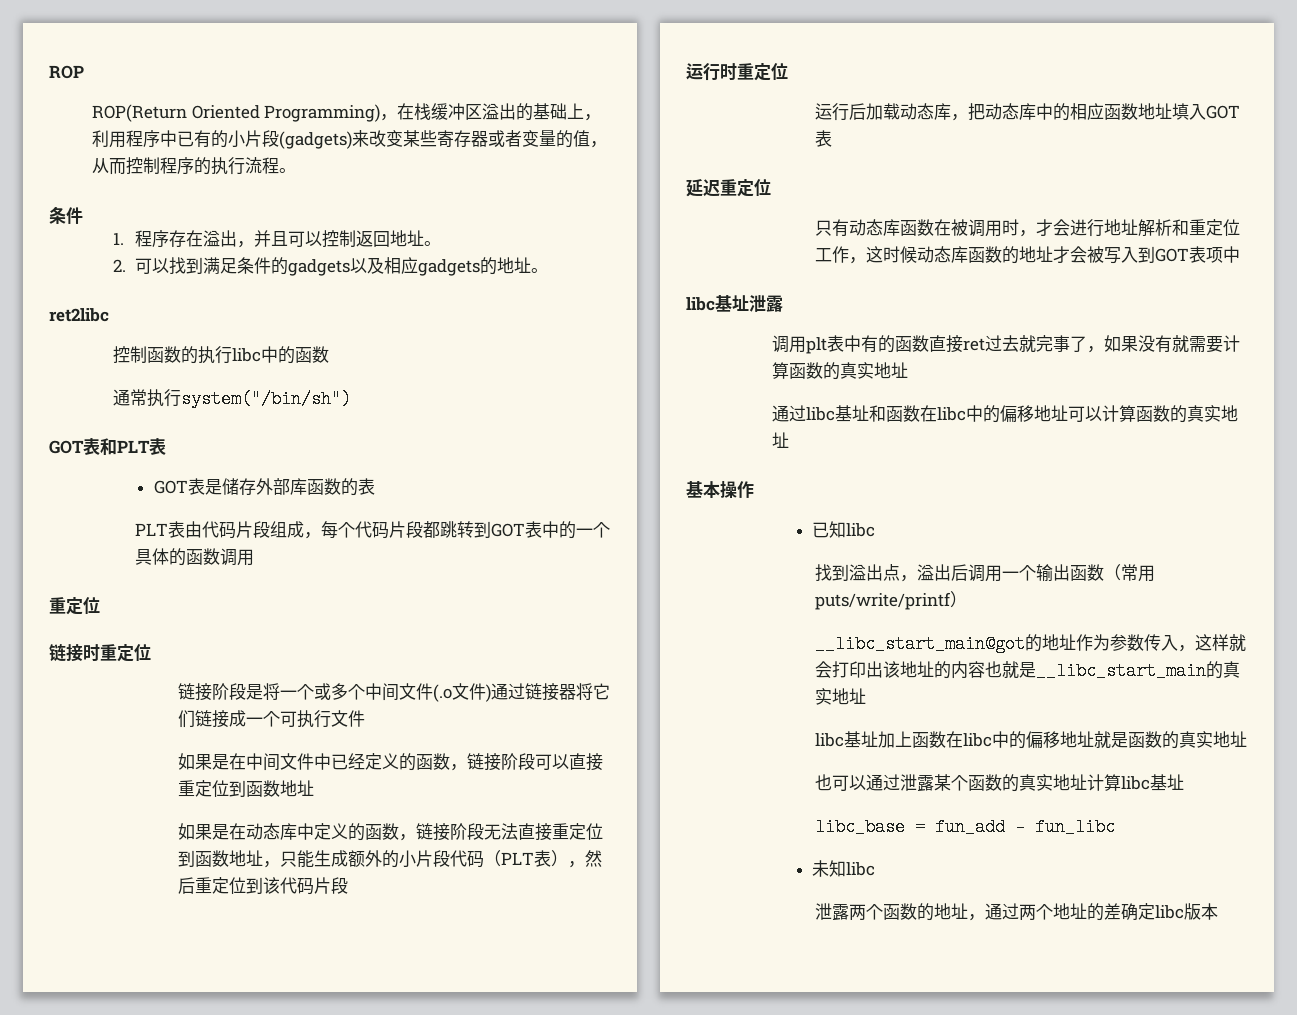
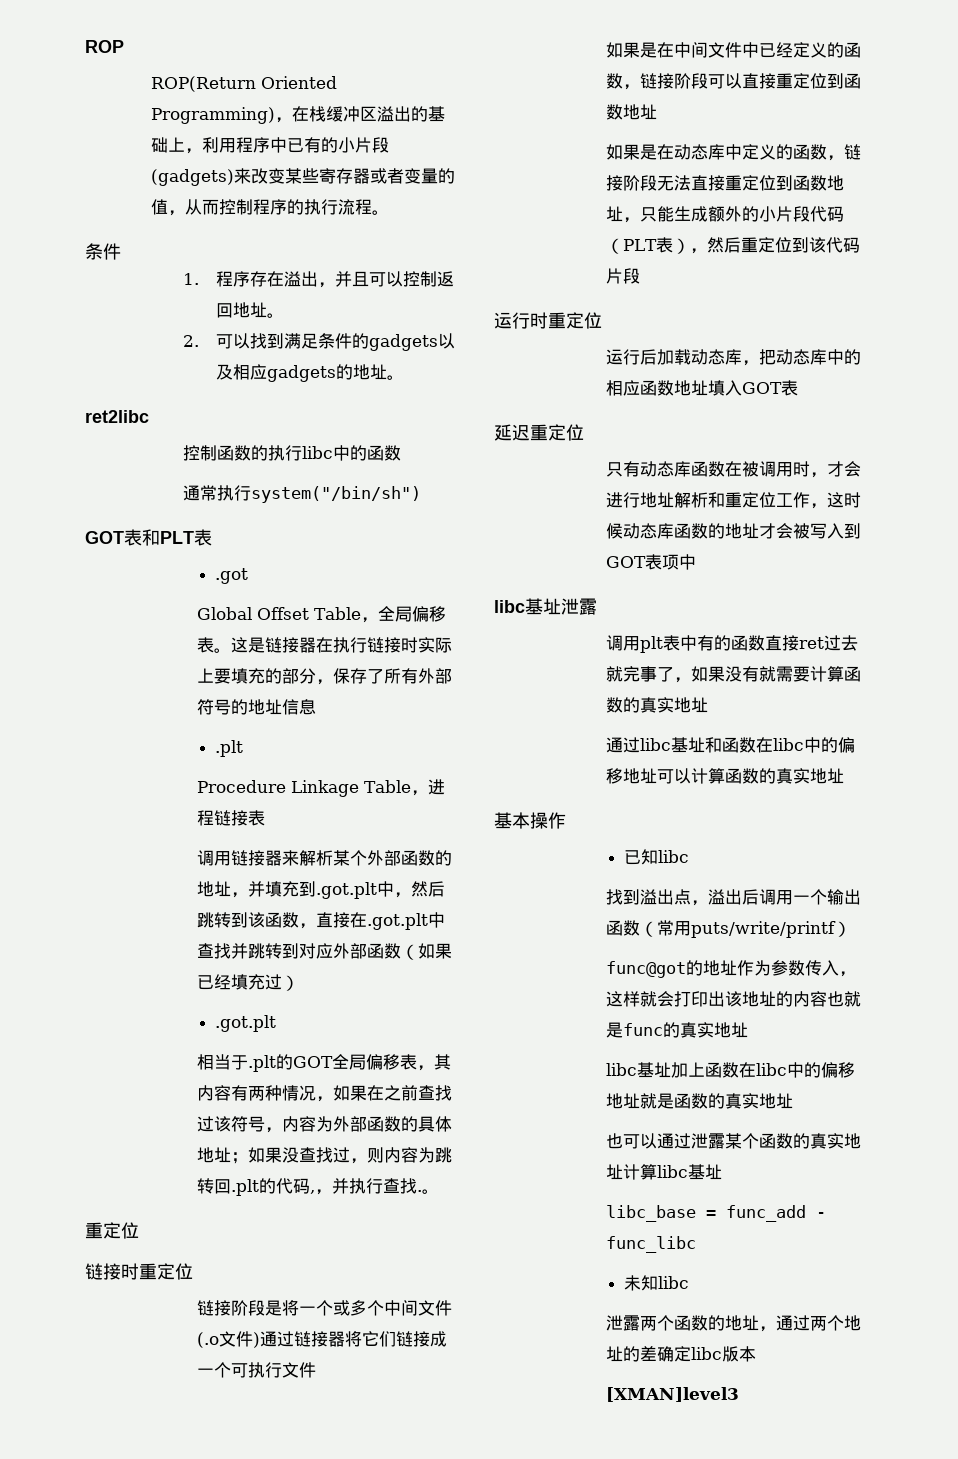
[153,478,375,496] [134,521,610,539] [134,548,254,566] GOT表是储存外部库函数的表 // PLT表由代码片段组成，每个代码片段都跳转到GOT表中的一个具体的函数调用 -> [215,568,249,584] [196,606,446,623] [196,637,452,653] [196,668,452,685] [196,699,316,715] [215,740,244,757] [196,779,445,797] [196,810,265,826] [196,850,452,866] [196,881,445,899] [196,912,445,930] [196,943,452,960] [196,974,299,991] [215,1015,277,1032] [196,1054,451,1072] [196,1085,452,1102] [196,1116,452,1133] [196,1147,452,1164] [196,1178,439,1196] .got // Global Offset Table，全局偏移表。这是链接器在执行链接时实际上要填充的部分，保存了所有外部符号的地址信息 // .plt // Procedure Linkage Table，进程链接表 // 调用链接器来解析某个外部函数的地址，并填充到.got.plt中，然后跳转到该函数，直接在.got.plt中查找并跳转到对应外部函数（如果已经填充过） // .got.plt // 相当于.plt的GOT全局偏移表，其内容有两种情况，如果在之前查找过该符号，内容为外部函数的具体地址；如果没查找过，则内容为跳转回.plt的代码,，并执行查找.。
[814,635,1025,653] __libc_start_main@got -> [605,961,686,978] func@got
[1035,662,1206,680] __libc_start_main -> [622,1023,663,1036] func
[934,818,1115,836] fun_add - fun_libc -> [725,1205,826,1222] [605,1236,696,1253] func_add - func_libc
(1218, 911) none -> [605,1387,739,1402] // [XMAN]level3

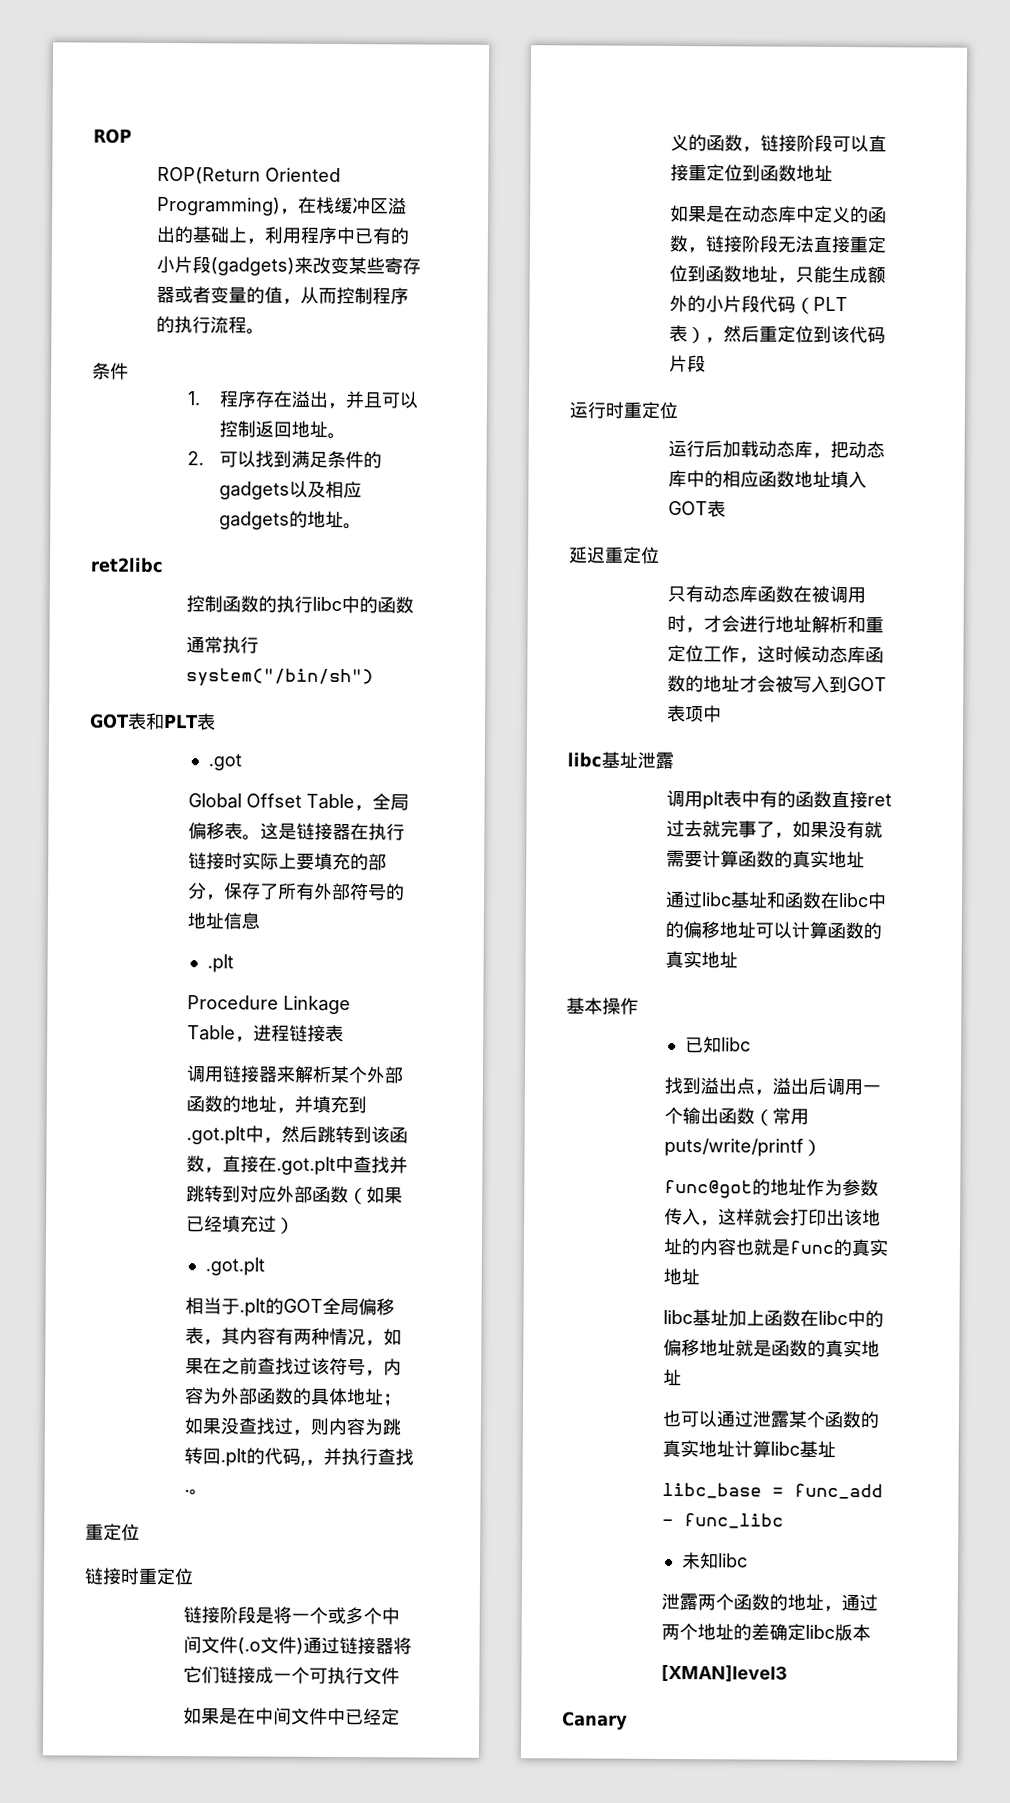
(739, 1394) none -> [562,1711,628,1730] // Canary

